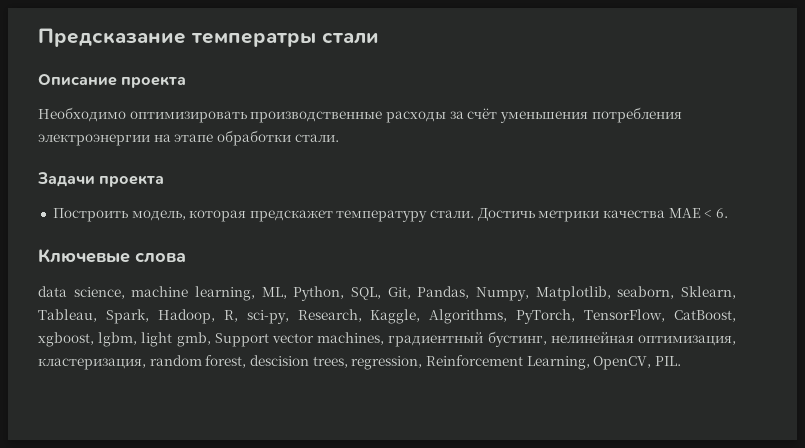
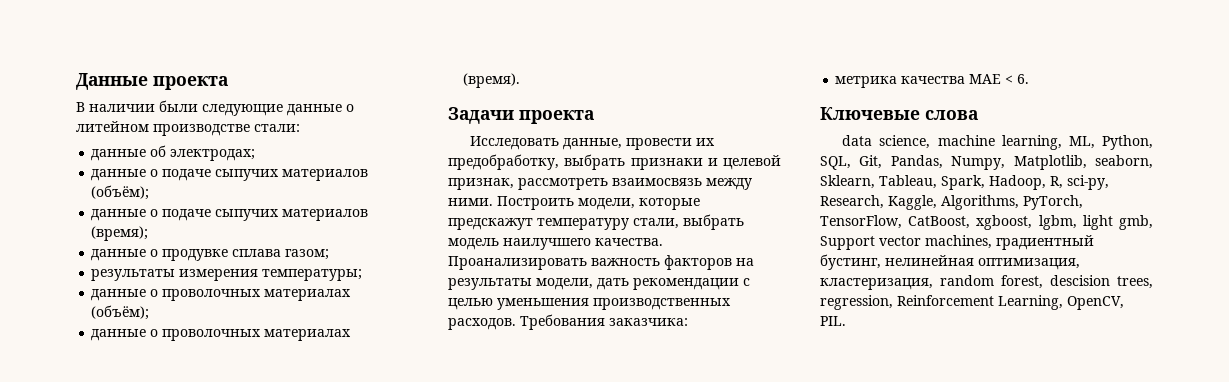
[38,28,379,47] [38,74,187,88] [38,107,682,123] [38,130,339,146] [37,172,165,187] [52,208,600,222] Предсказание температры стали // Описание проекта // Необходимо оптимизировать производственные расходы за счёт уменьшения потребления электроэнергии на этапе обработки стали. // Задачи проекта // Построить модель, которая предскажет температуру стали. Достичь метрики -> [76,73,228,90] [76,100,354,116] [76,121,300,136] [91,145,256,161] [91,169,369,181] [91,185,150,200] [91,209,369,221] [91,226,149,241] [91,249,330,261] [91,269,363,281] [91,289,352,301] [91,305,150,320] [91,329,352,341] [463,73,521,88] [448,107,594,124] [470,136,716,150] [448,154,781,170] [448,178,752,190] [448,196,700,210] [448,214,744,230] [448,238,663,250] [448,255,754,270] [448,278,750,290] [448,298,731,310] [448,314,688,330] [835,76,898,88] Данные проекта // В наличии были следующие данные о литейном производстве стали: // данные об электродах; // данные о подаче сыпучих материалов (объём); // данные о подаче сыпучих материалов (время); // данные о продувке сплава газом; // результаты измерения температуры; // данные о проволочных материалах (объём); // данные о проволочных материалах (время). // Задачи проекта // Исследовать данные, провести их предобработку, выбрать признаки и целевой признак, рассмотреть взаимосвязь между ними. Построить модели, которые предскажут температуру стали, выбрать модель наилучшего качества. Проанализировать важность факторов на результаты модели, дать рекомендации с целью уменьшения производственных расходов. Требования заказчика: // метрика

